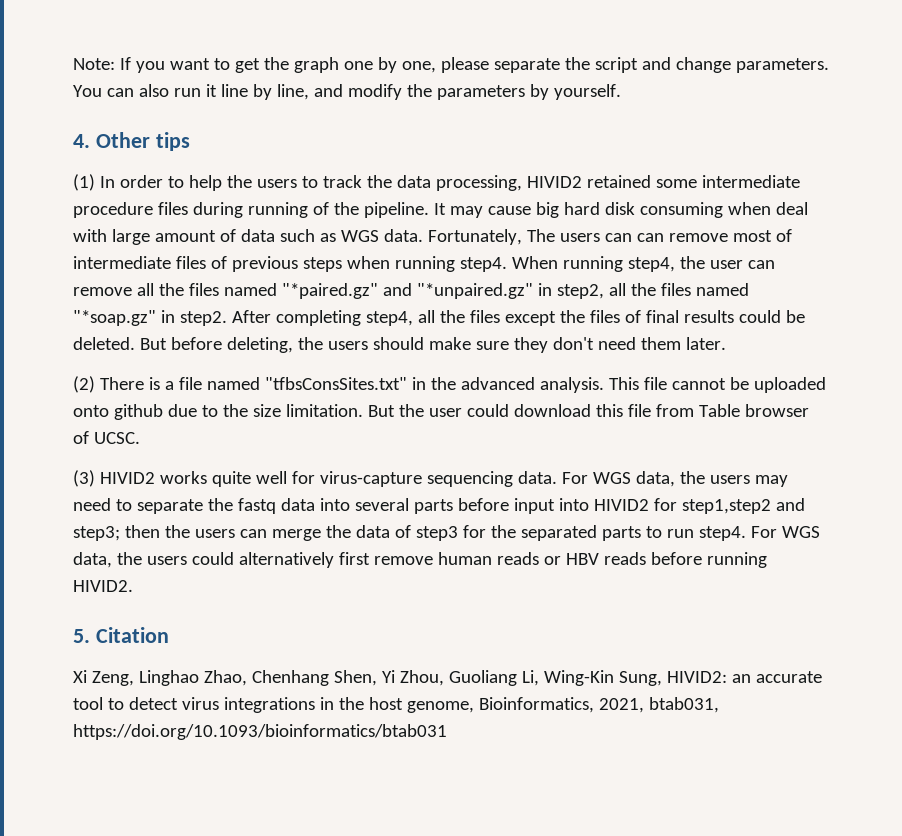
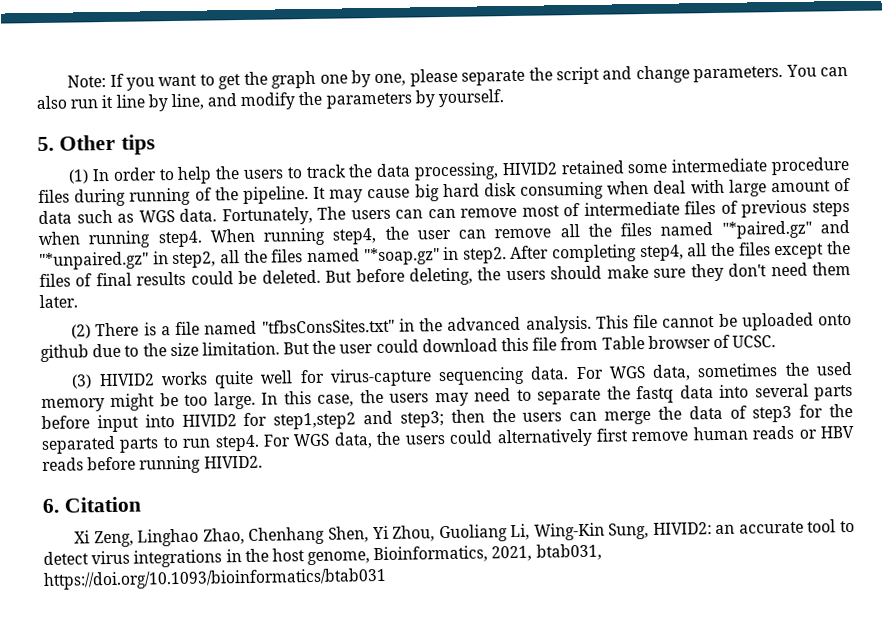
[73,134,90,148] 4. -> [37,136,54,152] 5.
(675, 479) none -> [697,361,853,378] [41,391,355,413] sometimes the used memory might be too large. In this case,
[73,629,90,643] 5. -> [42,498,59,513] 6.

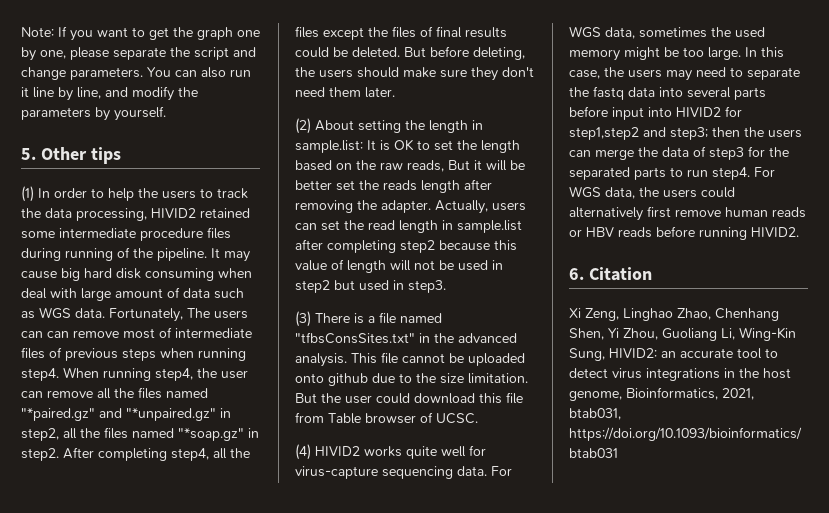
(92, 331) none -> [315,120,483,133] [295,139,520,153] [295,160,525,172] [295,179,492,193] [295,200,526,214] [295,220,522,233] [295,239,517,253] [295,259,503,273] [295,280,446,293] [295,311,311,327] About setting the length in sample.list: It is OK to set the length based on the raw reads, But it will be better set the reads length after removing the adapter. Actually, users can set the read length in sample.list after completing step2 because this value of length will not be used in step2 but used in step3. // (3)
[71,374,93,389] (3) -> [295,444,311,460] (4)

